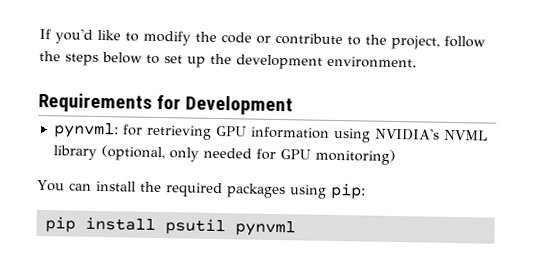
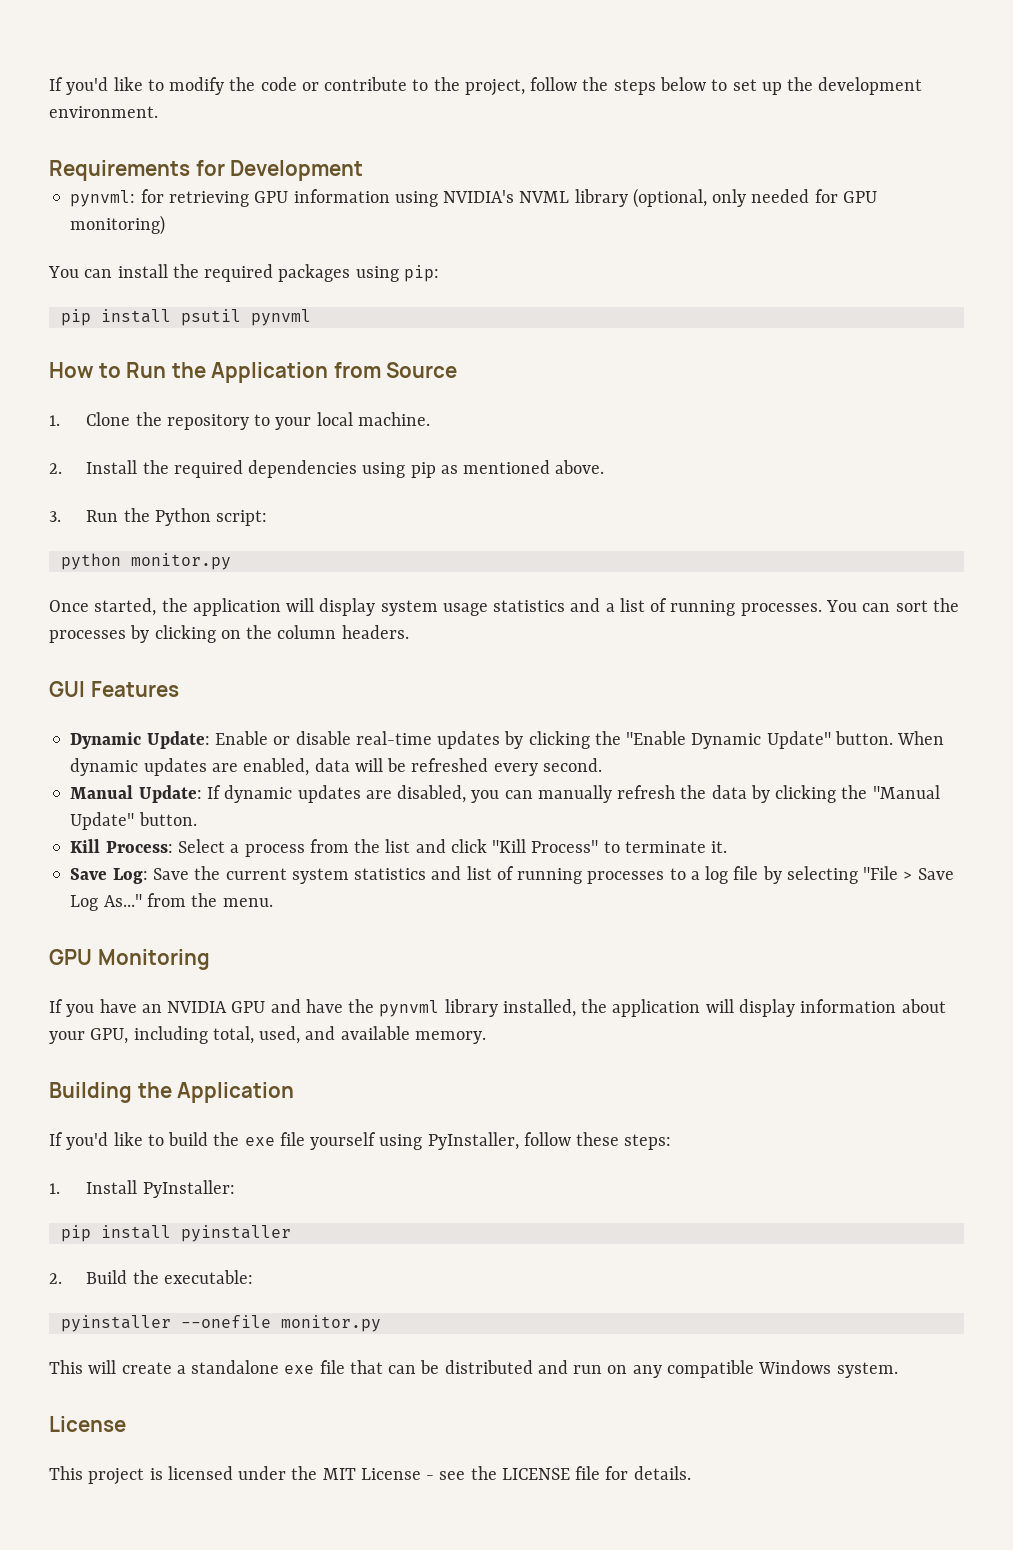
(296, 228) none -> [49,362,458,383] [49,412,430,430] [49,460,605,478] [49,508,268,526] [60,553,231,570] [49,598,959,616] [49,625,409,643] [49,681,179,697] [70,731,945,749] [70,758,602,776] [70,785,940,803] [70,812,197,830] [70,839,728,857] [70,866,954,884] [70,893,273,911] [49,949,210,970] [49,999,946,1017] [49,1026,486,1044] [49,1082,295,1103] [49,1132,672,1150] [49,1180,235,1198] [60,1225,291,1242] [49,1270,253,1284] [60,1315,381,1332] [49,1360,898,1378] [49,1416,126,1432] [49,1466,691,1485] // How to Run the Application from Source // 1. Clone the repository to your local machine. // 2. Install the required dependencies using pip as mentioned above. // 3. Run the Python script: // python monitor.py // Once started, the application will display system usage statistics and a list of running processes. You can sort the processes by clicking on the column headers. // GUI Features // Dynamic Update: Enable or disable real-time updates by clicking the "Enable Dynamic Update" button. When dynamic updates are enabled, data will be refreshed every second. // Manual Update: If dynamic updates are disabled, you can manually refresh the data by clicking the "Manual Update" button. // Kill Process: Select a process from the list and click "Kill Process" to terminate it. // Save Log: Save the current system statistics and list of running processes to a log file by selecting "File > Save Log As..." from the menu. // GPU Monitoring // If you have an NVIDIA GPU and have the pynvml library installed, the application will display information about your GPU, including total, used, and available memory. // Building the Application // If you'd like to build the exe file yourself using PyInstaller, follow these steps: // 1. Install PyInstaller: // pip install pyinstaller // 2. Build the executable: // pyinstaller --onefile monitor.py // This will create a standalone exe file that can be distributed and run on any compatible Windows system. // License // This project is licensed under the MIT License - see the LICENSE file for details.

